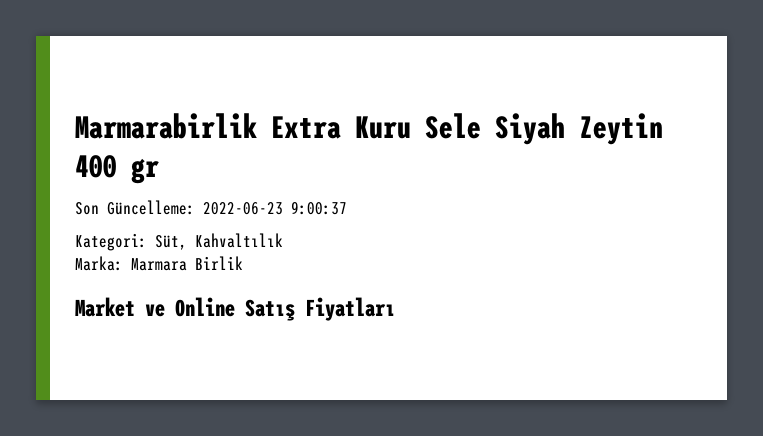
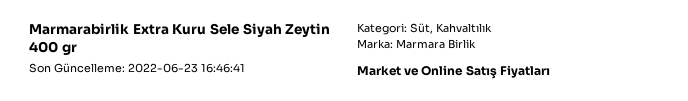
[291,201,347,215] 9:00:37 -> [201,63,245,73] 16:46:41

